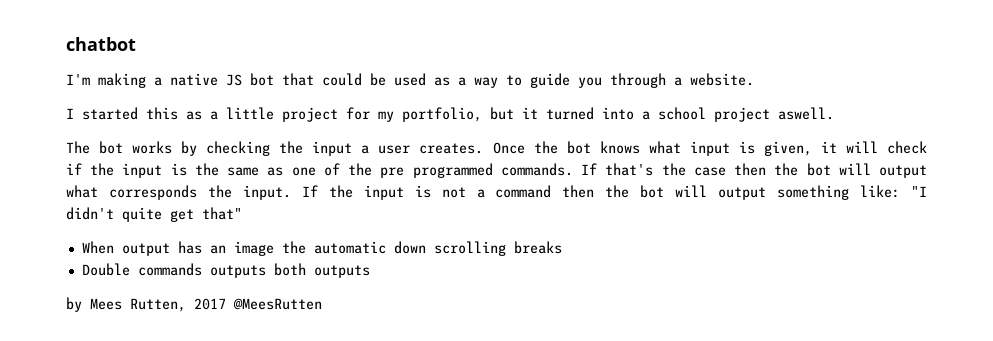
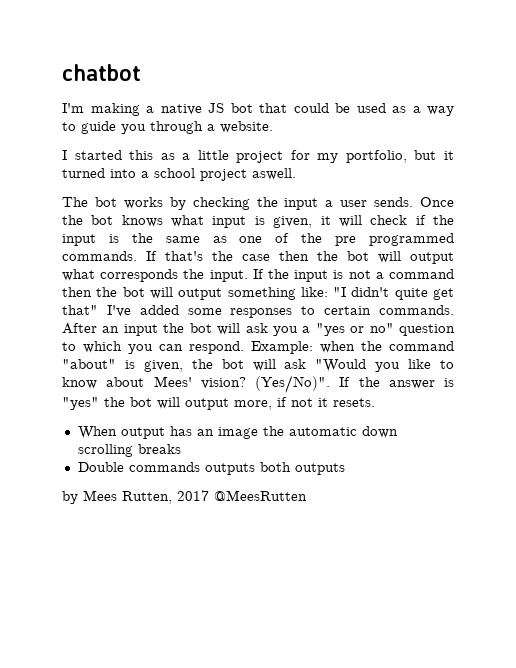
[419,143,484,154] creates. -> [374,197,414,207] sends.
(242, 213) none -> [106,305,454,318] [62,323,456,336] [62,341,454,354] [62,359,454,372] [62,375,454,393] [62,397,375,410] I've added some responses to certain commands. After an input the bot will ask you a "yes or no" question to which you can respond. Example: when the command "about" is given, the bot will ask "Would you like to know about Mees' vision? (Yes/No)". If the answer is "yes" the bot will output more, if not it resets.

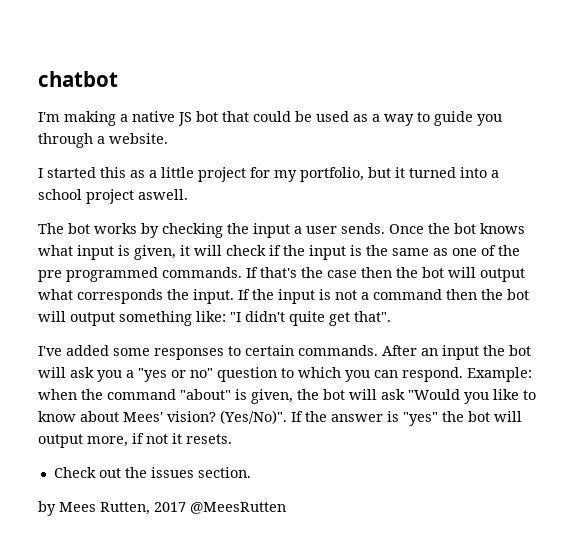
[62,305,98,315] that" -> [354,311,391,322] that". //
[77,426,398,439] [77,444,181,457] [77,462,345,475] When output has an image the automatic down scrolling breaks // Double commands outputs both outputs -> [53,467,251,478] Check out the issues section.

